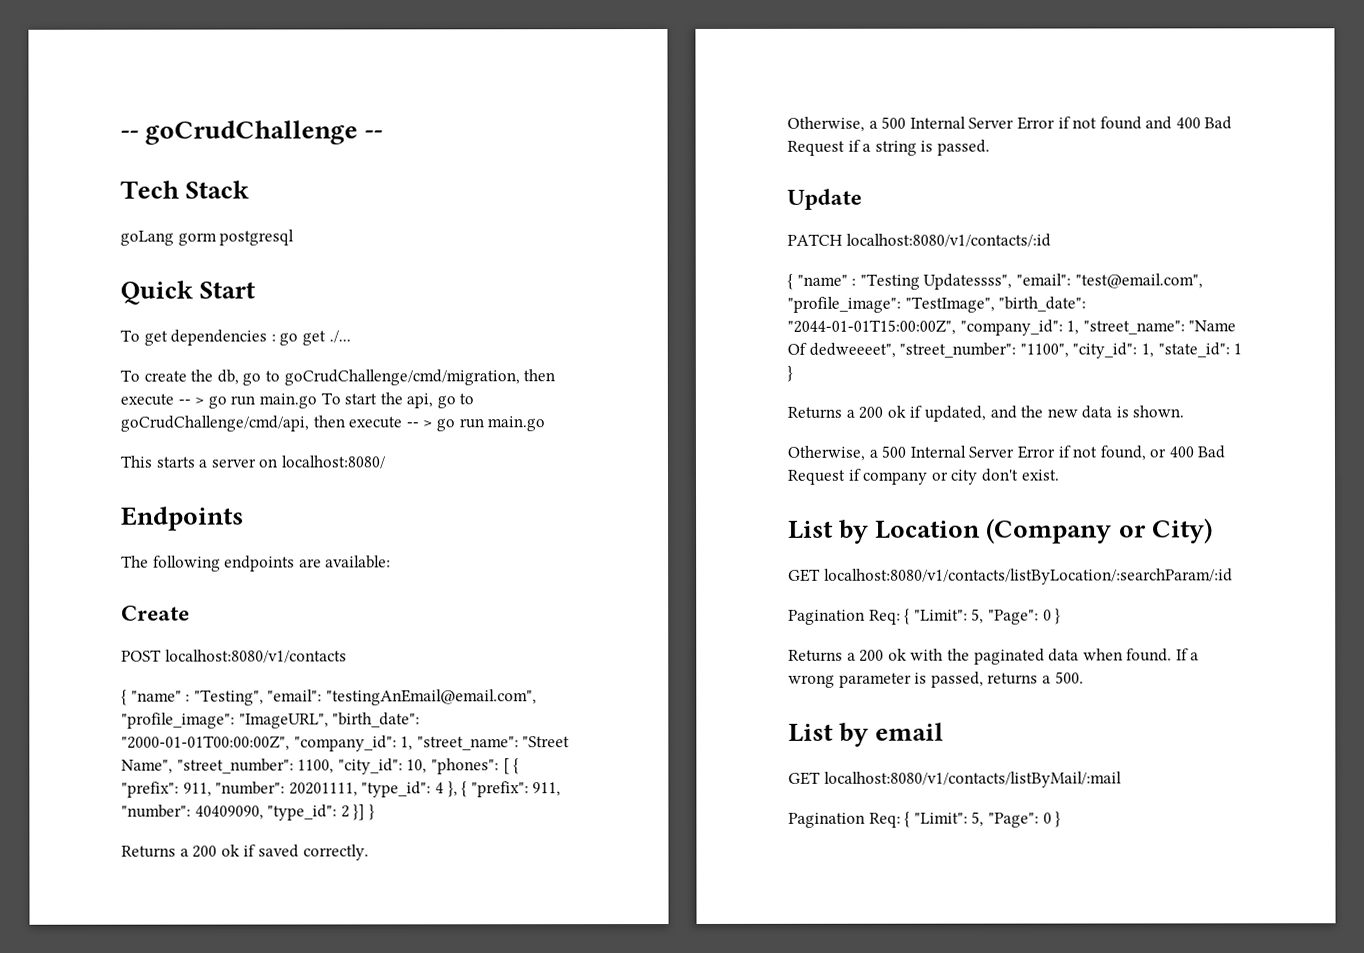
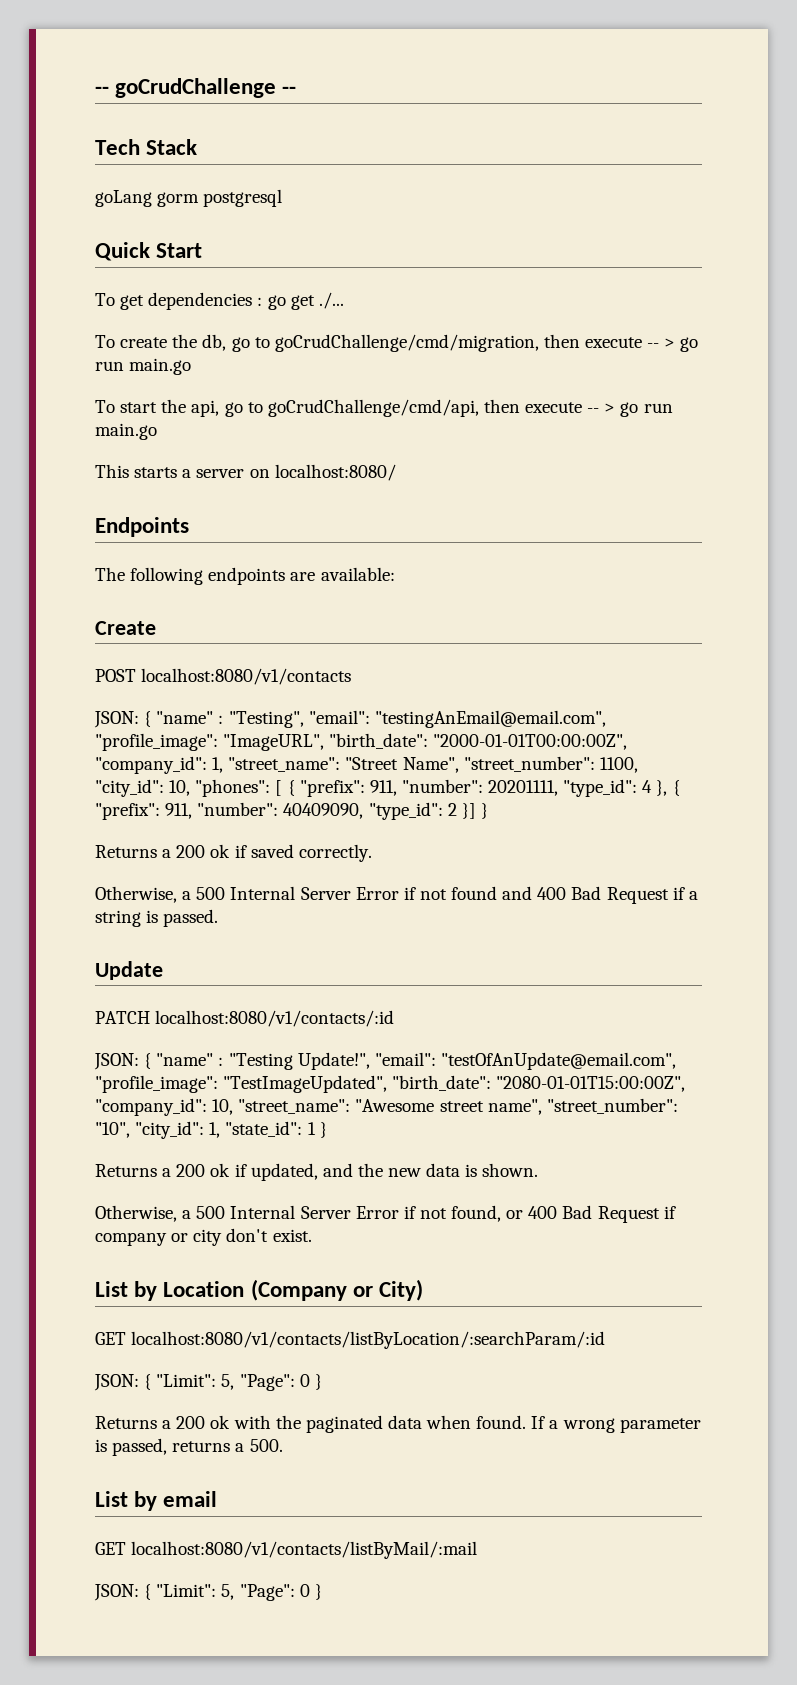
(317, 401) none -> (192, 366) //
(347, 656) none -> [94,711,139,728] JSON:
(1051, 240) none -> [94,1053,139,1070] JSON:
[923,273,1203,290] [787,296,1087,313] [787,319,1237,336] [787,342,1069,358] Updatessss", "email": "test@email.com", "profile_image": "TestImage", "birth_date": "2044-01-01T15:00:00Z", "company_id": 1, "street_name": "Name Of dedweeeet", "street_number": "1100", -> [297,1052,676,1070] [95,1075,686,1093] [95,1098,678,1116] [95,1122,130,1138] Update!", "email": "testOfAnUpdate@email.com", "profile_image": "TestImageUpdated", "birth_date": "2080-01-01T15:00:00Z", "company_id": 10, "street_name": "Awesome street name", "street_number": "10",
[788,609,901,625] Pagination Req: -> [94,1374,139,1391] JSON:
[788,812,901,828] Pagination Req: -> [94,1584,139,1601] JSON:

